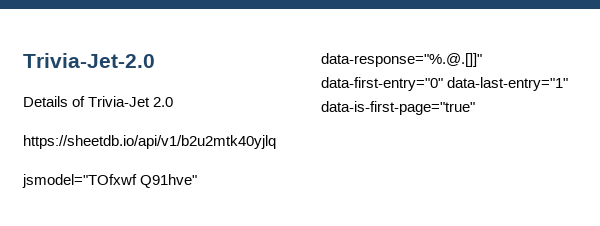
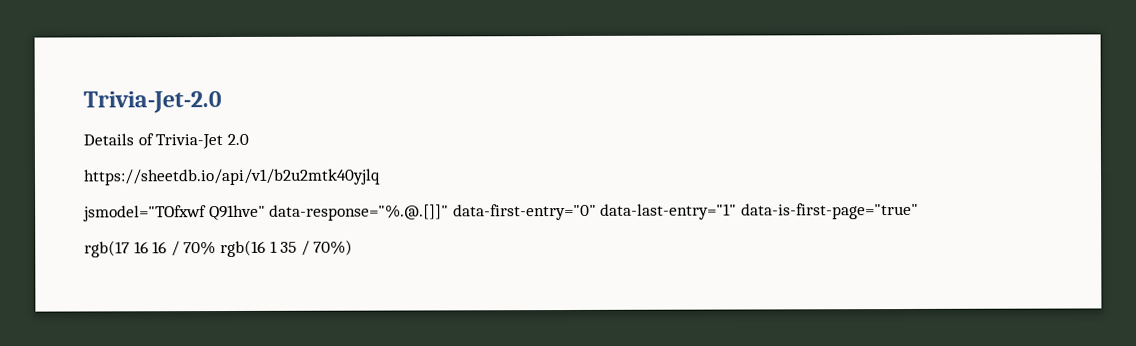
(475, 108) none -> [84,239,354,258] // rgb(17 16 16 / 70% rgb(16 1 35 / 70%)

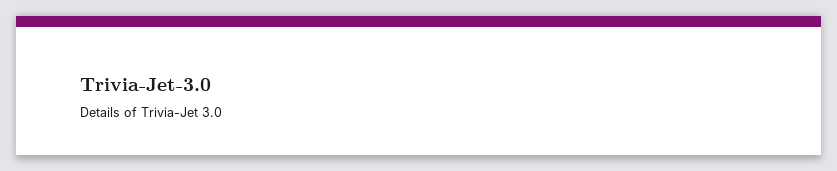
[83,91,222,114] Trivia-Jet-2.0 -> [80,78,211,91] Trivia-Jet-3.0
[226,133,249,146] [83,168,381,186] [83,202,919,222] [84,239,354,258] 2.0 // https://sheetdb.io/api/v1/b2u2mtk40yjlq // jsmodel="TOfxwf Q91hve" data-response="%.@.[]]" data-first-entry="0" data-last-entry="1" data-is-first-page="true" // rgb(17 16 16 / 70% rgb(16 1 35 / 70%) -> [202,107,222,117] 3.0

